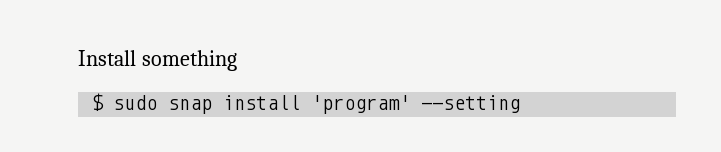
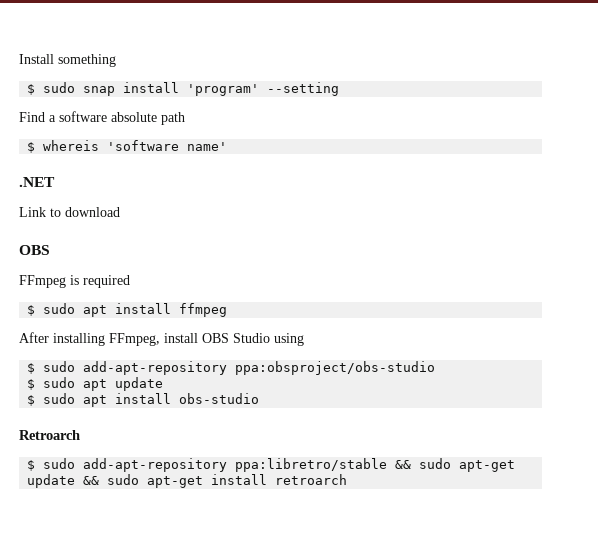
(521, 104) none -> [19,111,185,125] [27,140,228,153] [19,177,55,187] [19,207,120,217] [19,245,50,255] [19,275,130,288] [27,303,228,317] [19,332,304,346] [27,361,436,375] [27,377,164,391] [27,393,260,407] [19,430,80,440] [27,458,516,472] [27,474,348,488] // Find a software absolute path // $ whereis 'software name' // .NET // Link to download // OBS // FFmpeg is required // $ sudo apt install ffmpeg // After installing FFmpeg, install OBS Studio using // $ sudo add-apt-repository ppa:obsproject/obs-studio // $ sudo apt update // $ sudo apt install obs-studio // Retroarch // $ sudo add-apt-repository ppa:libretro/stable && sudo apt-get update && sudo apt-get install retroarch

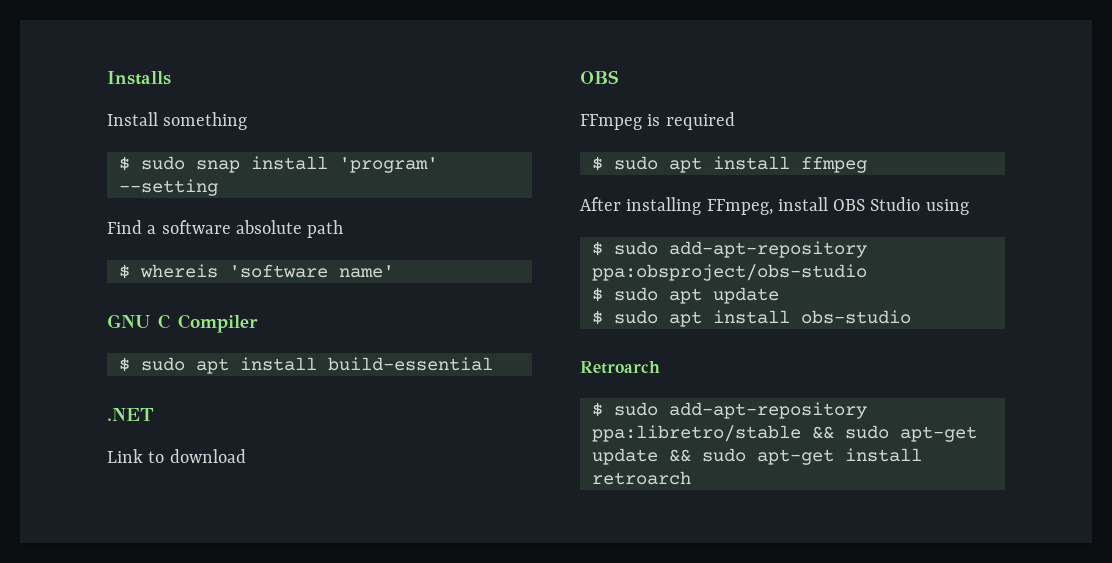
(19, 59) none -> [107,71,171,85] Installs //
(228, 146) none -> [107,314,258,333] [118,357,493,374] // GNU C Compiler // $ sudo apt install build-essential

